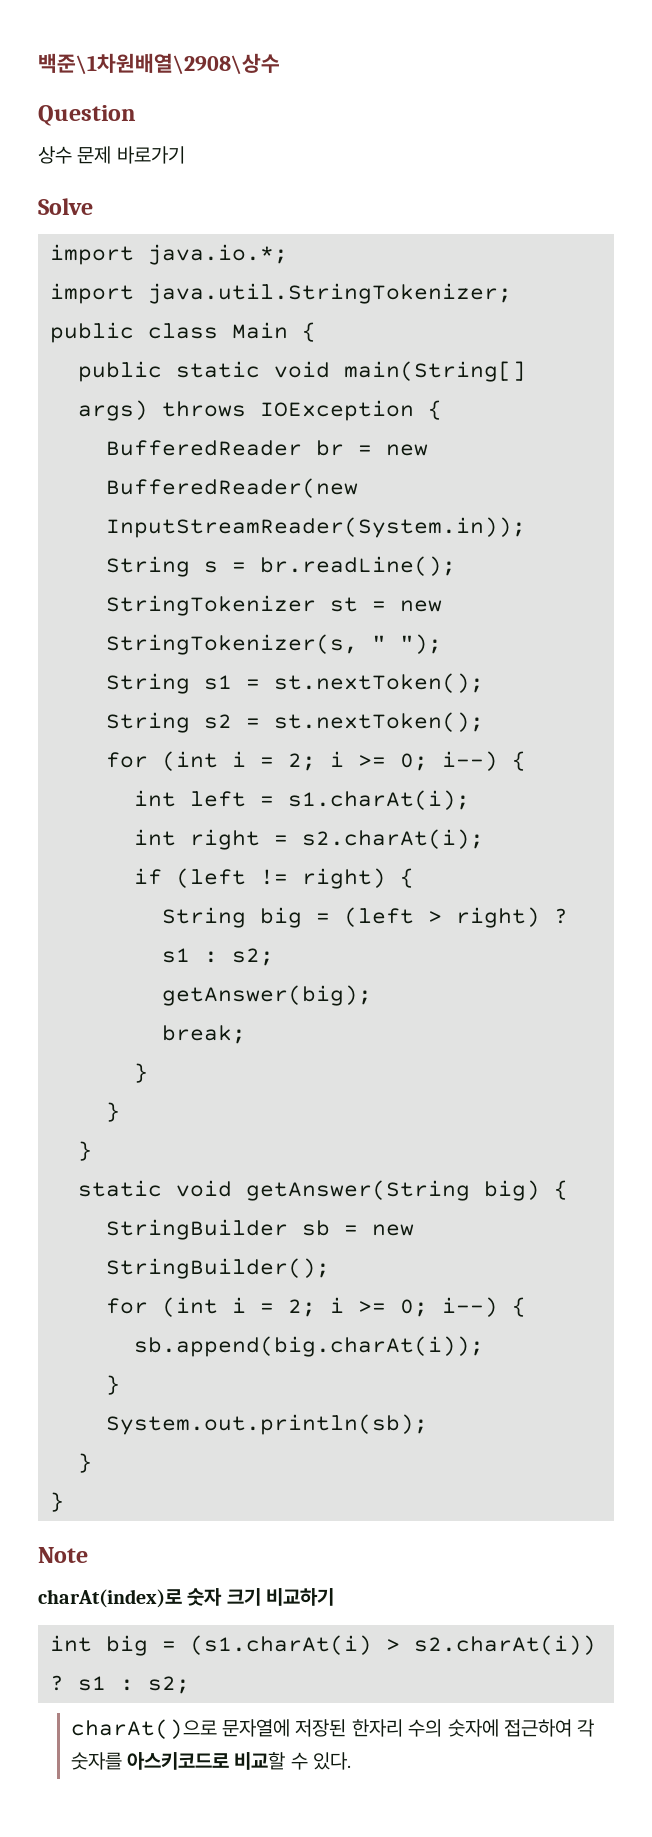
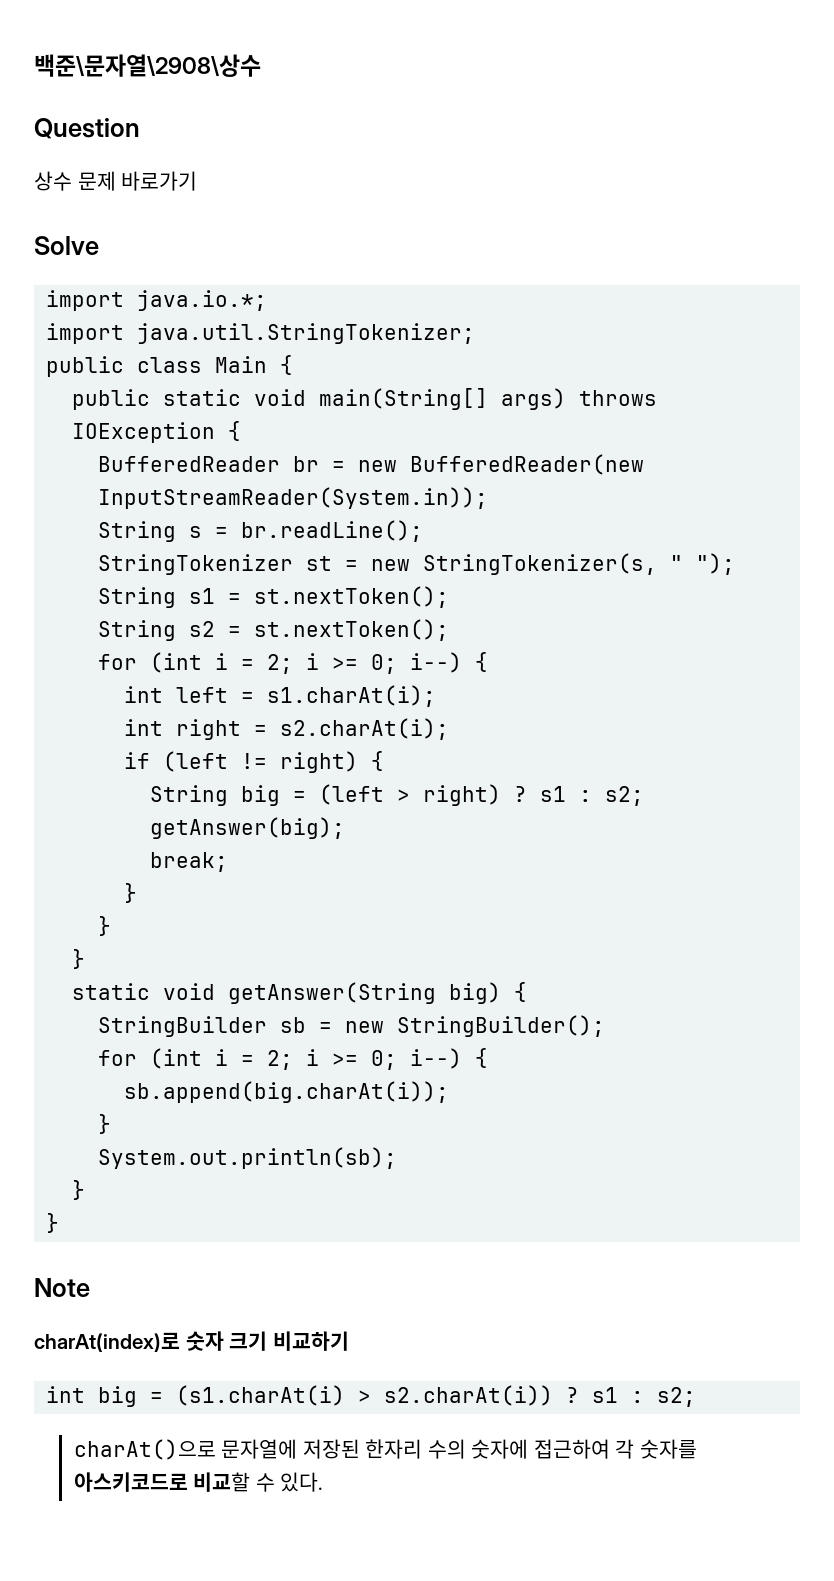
[38,53,280,75] 백준\1차원배열\2908\상수 -> [34,54,261,77] 백준\문자열\2908\상수

